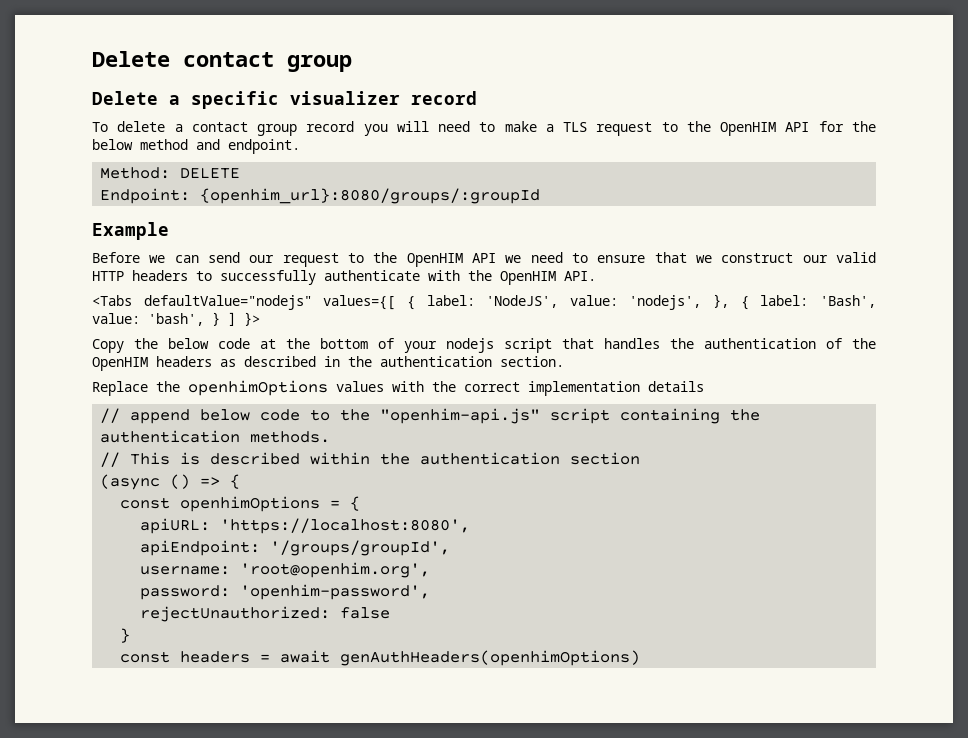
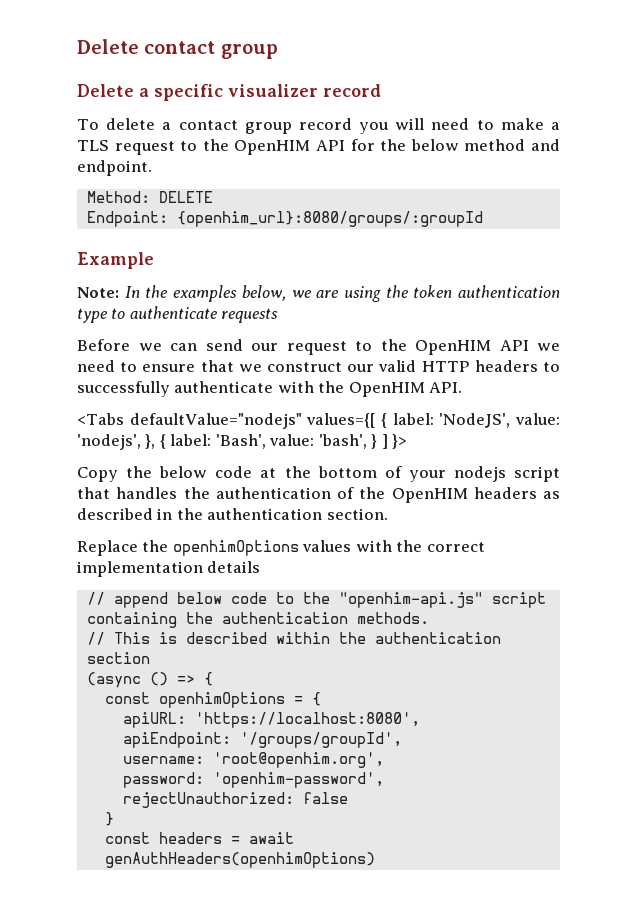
(169, 231) none -> [77,285,560,302] [77,306,279,323] // Note: In the examples below, we are using the token authentication type to authenticate requests

